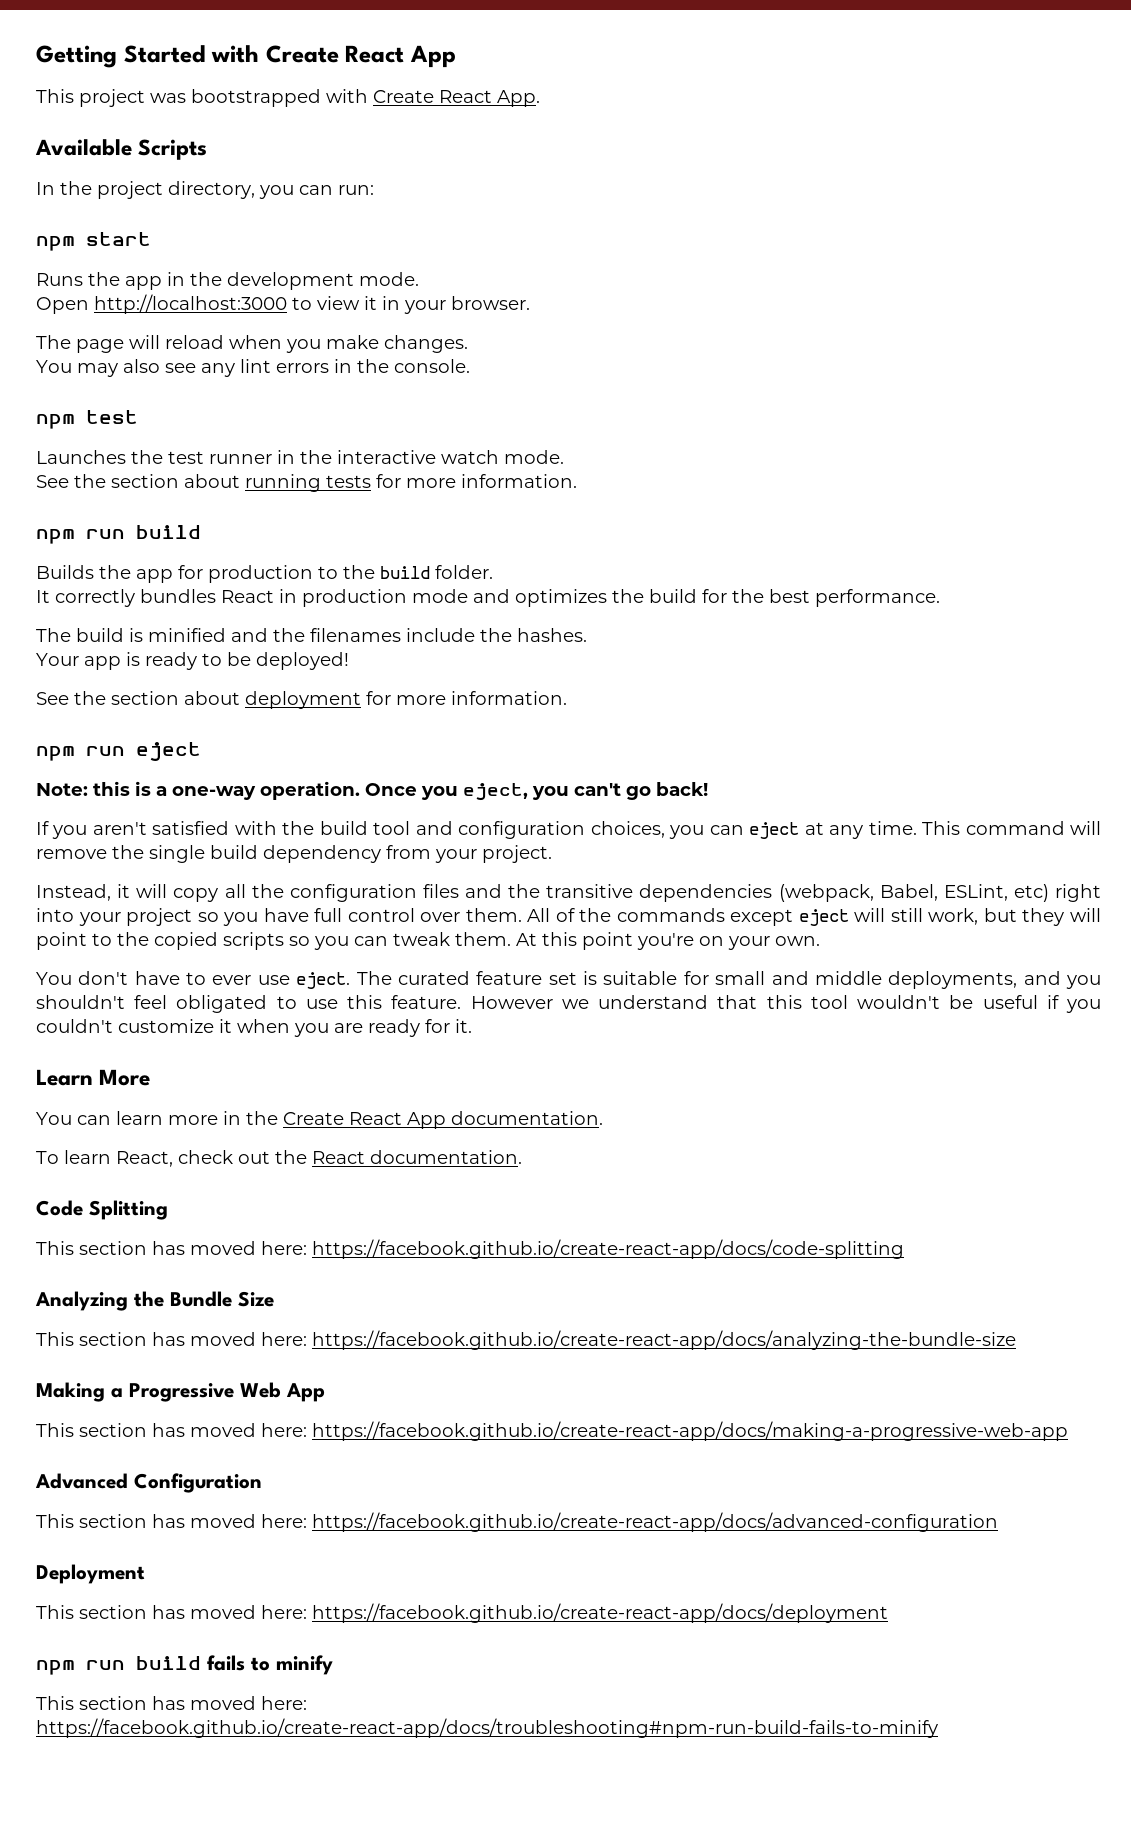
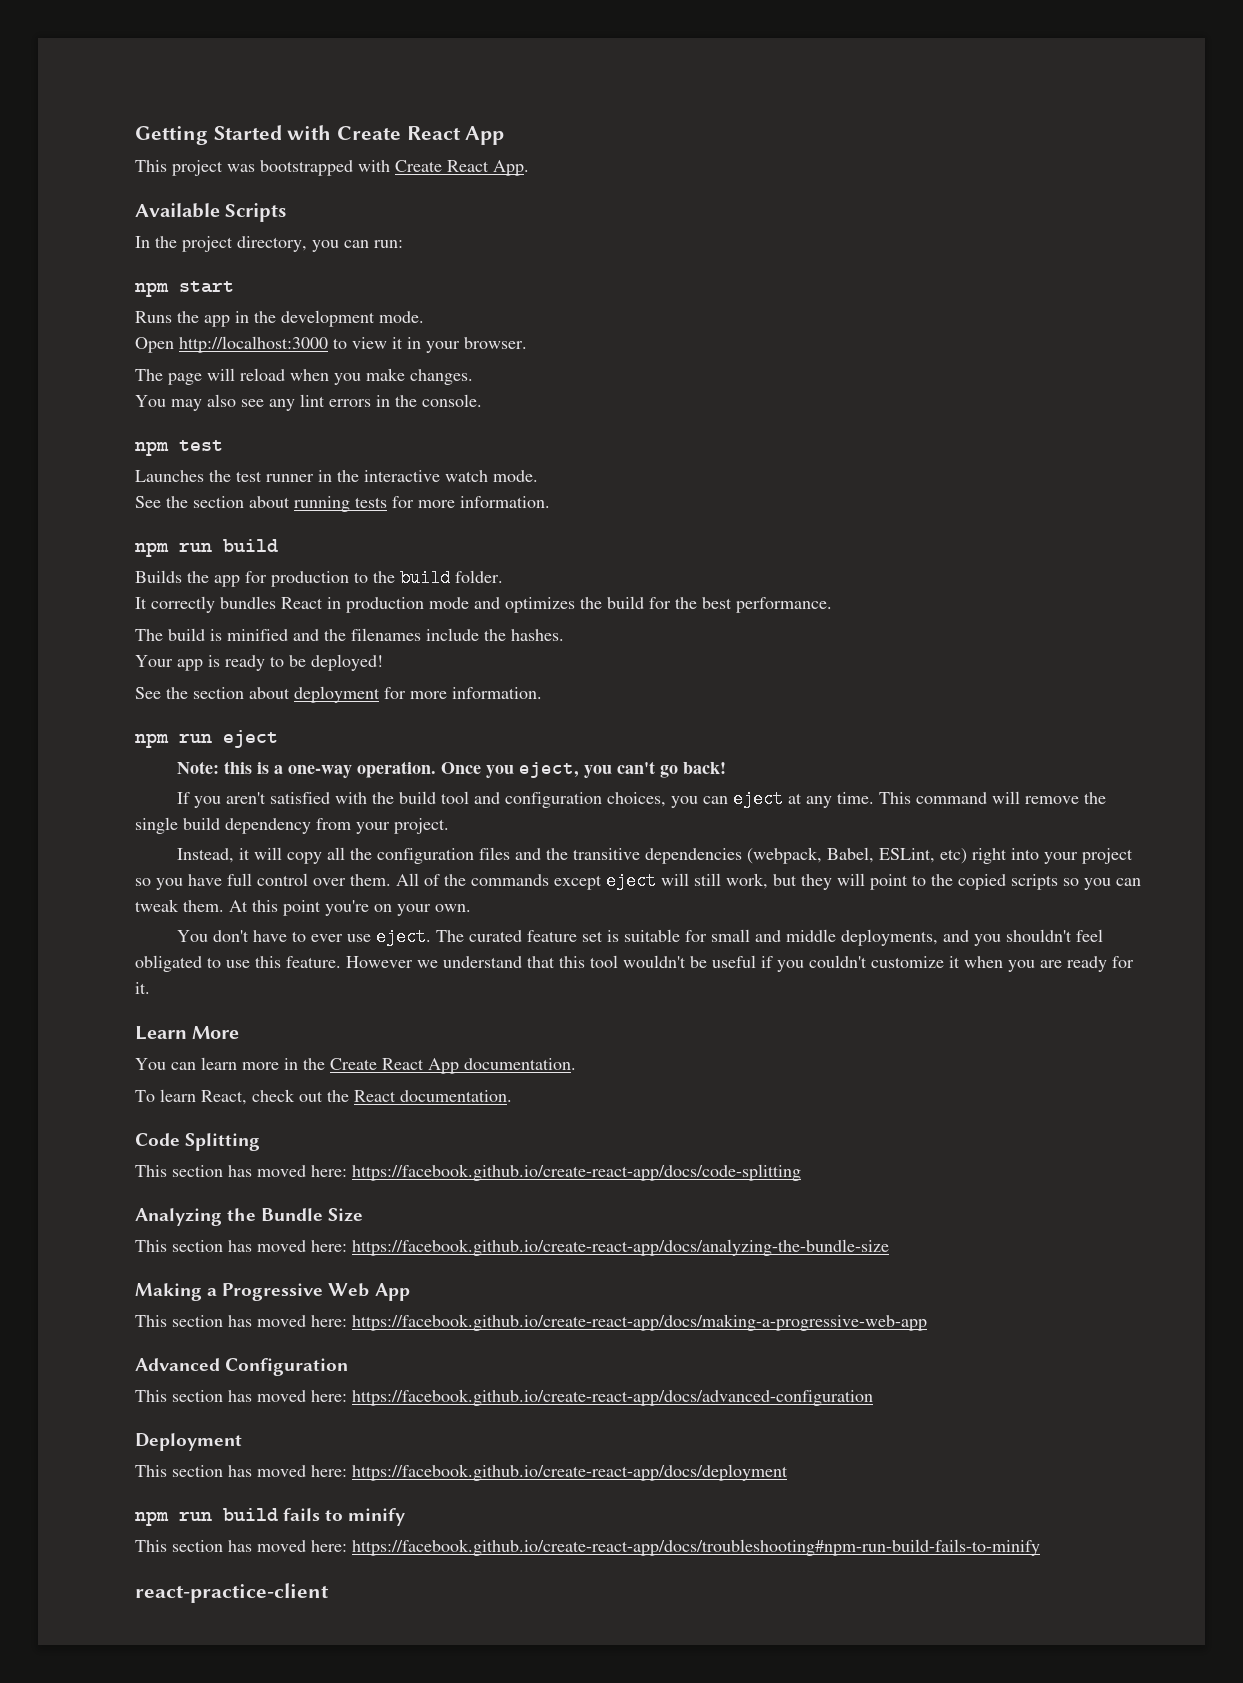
(938, 1728) none -> [135,1583,329,1603] // react-practice-client

